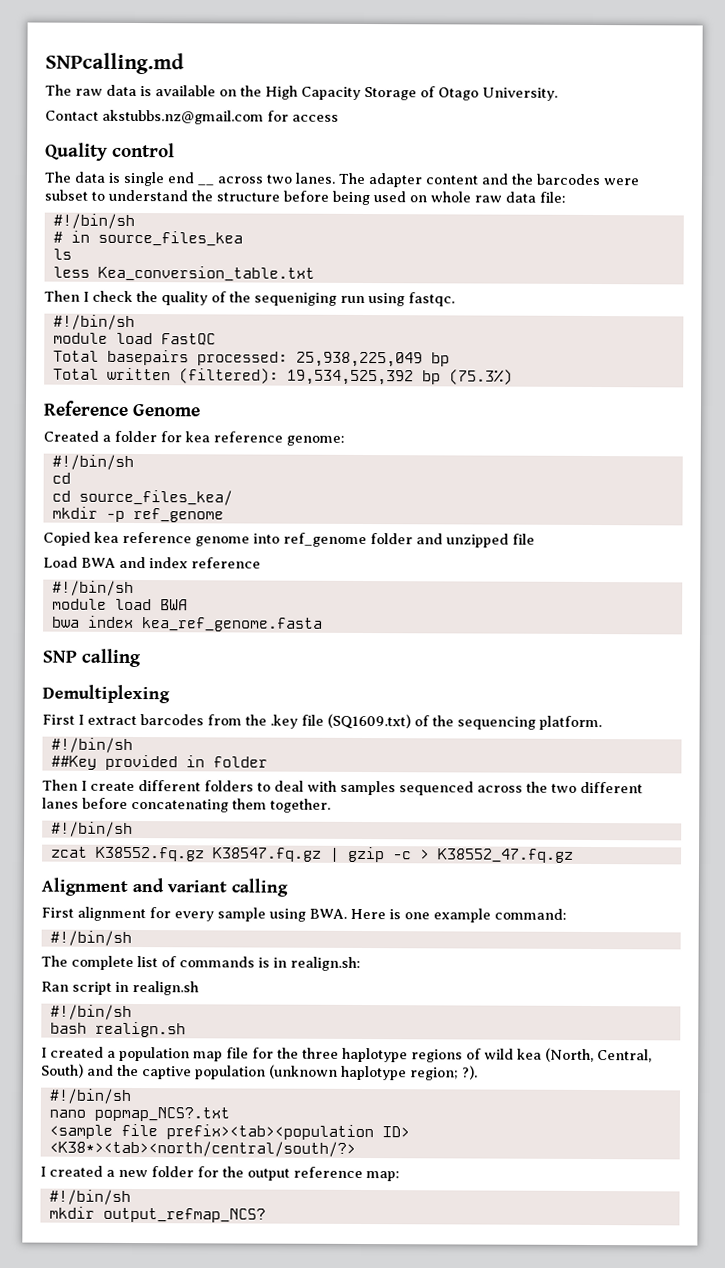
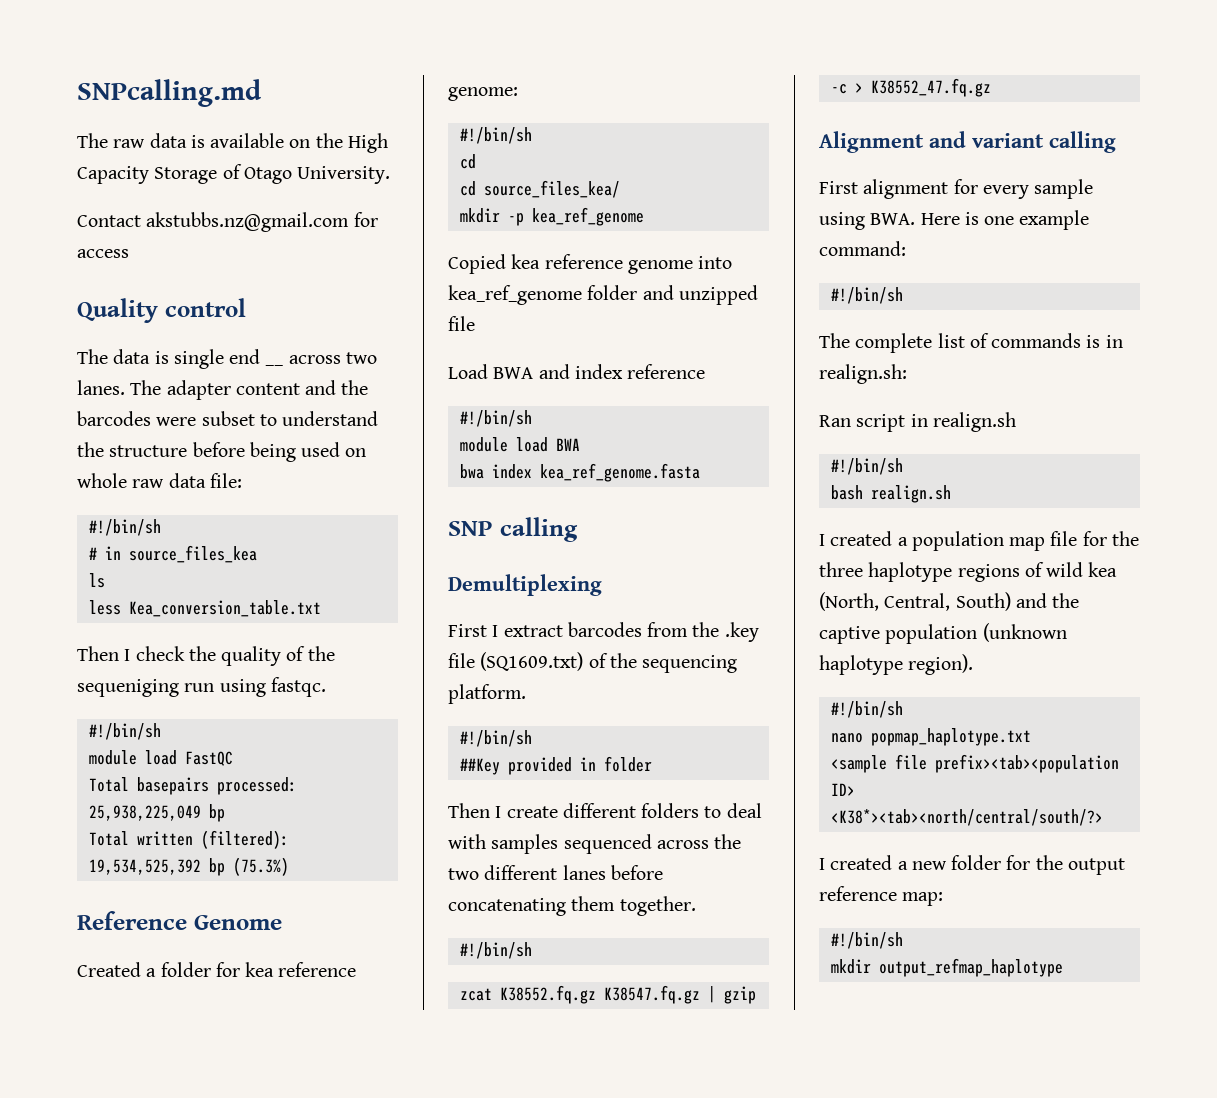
[132,507,224,523] ref_genome -> [531,207,644,226] kea_ref_genome
[283,532,367,548] ref_genome -> [448,285,582,305] kea_ref_genome
[410,1065,478,1081] region; ?). -> [908,654,974,675] region).
[93,1106,230,1122] popmap_NCS?.txt -> [870,728,1031,746] popmap_haplotype.txt
[102,1207,266,1223] output_refmap_NCS? -> [878,958,1063,977] output_refmap_haplotype

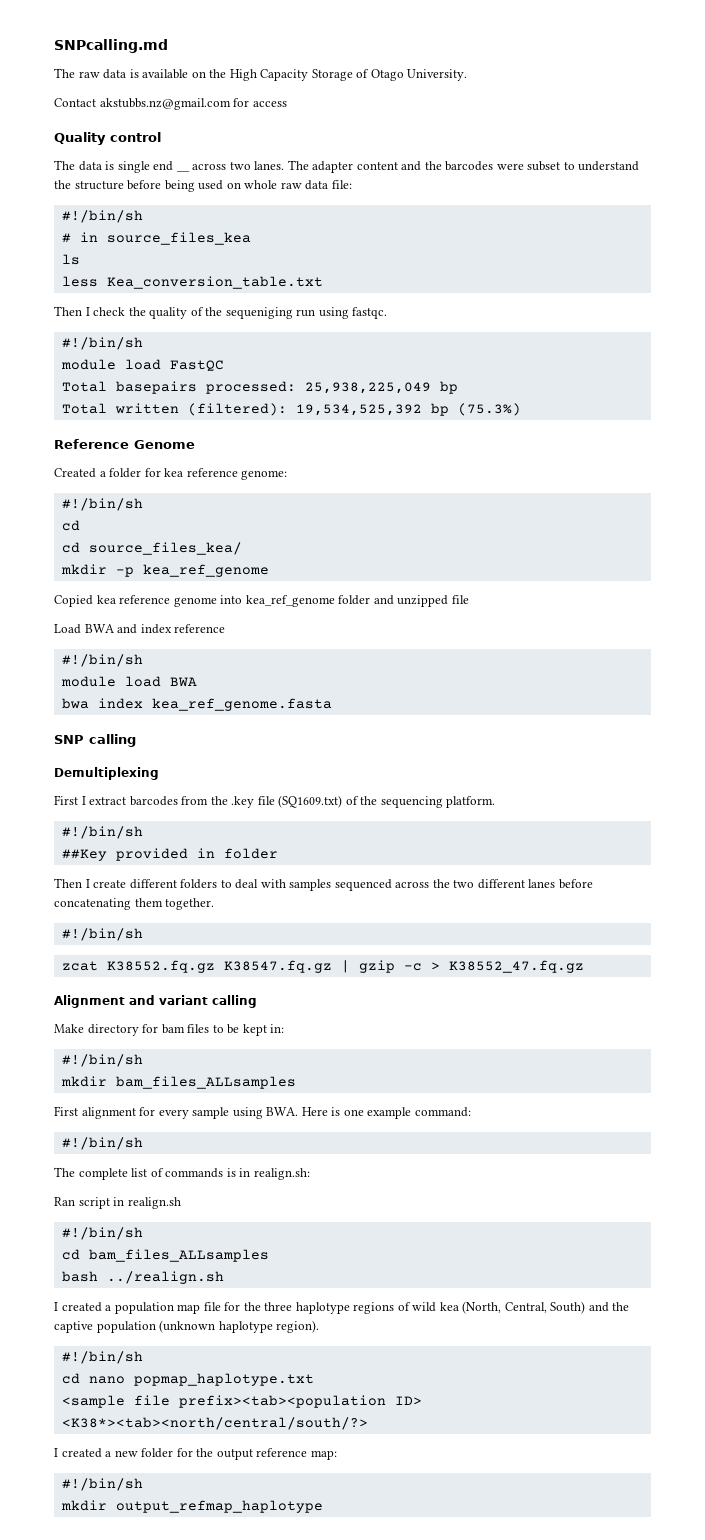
(1116, 142) none -> [54,1024,285,1036] [61,1054,143,1067] [60,1076,296,1089] // Make directory for bam files to be kept in: // #!/bin/sh // mkdir bam_files_ALLsamples
(903, 466) none -> [61,1249,269,1262] // cd bam_files_ALLsamples
[870,485,951,503] realign.sh -> [106,1271,224,1284] ../realign.sh
(903, 709) none -> [61,1373,80,1384] cd

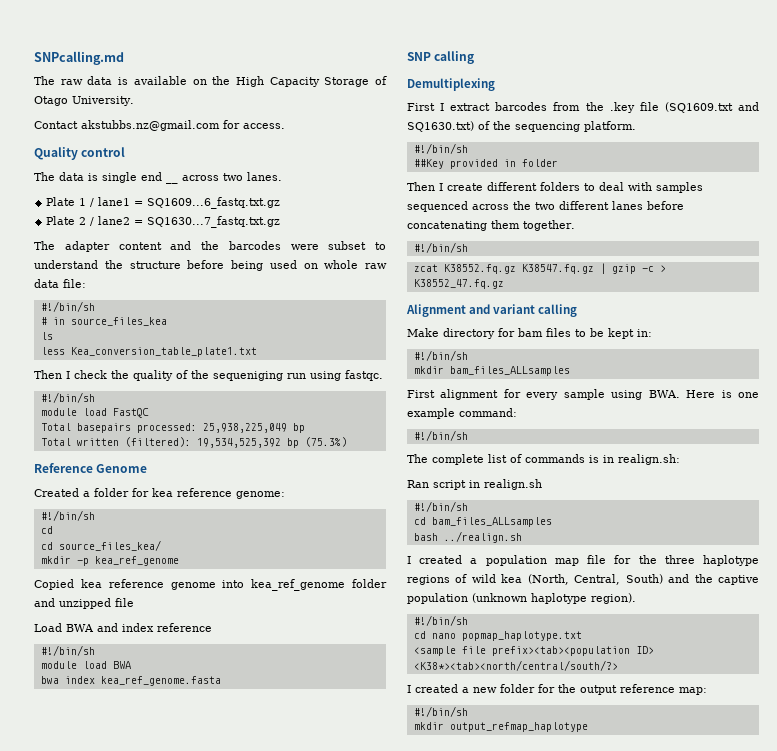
[252,101,287,107] access -> [243,123,285,129] access.
(285, 165) none -> [46,197,281,209] [46,216,281,228] // Plate 1 / lane1 = SQ1609...6_fastq.txt.gz // Plate 2 / lane2 = SQ1630...7_fastq.txt.gz //
[106,276,323,289] Kea_conversion_table.txt -> [70,347,257,357] Kea_conversion_table_plate1.txt
[278,795,343,808] (SQ1609.txt) -> [664,102,759,113] [407,121,474,132] (SQ1609.txt and SQ1630.txt)

